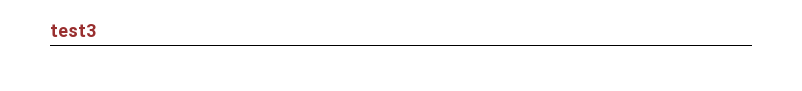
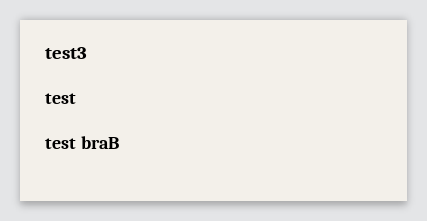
(96, 30) none -> [45,93,76,104] [45,136,119,149] // test // test braB

